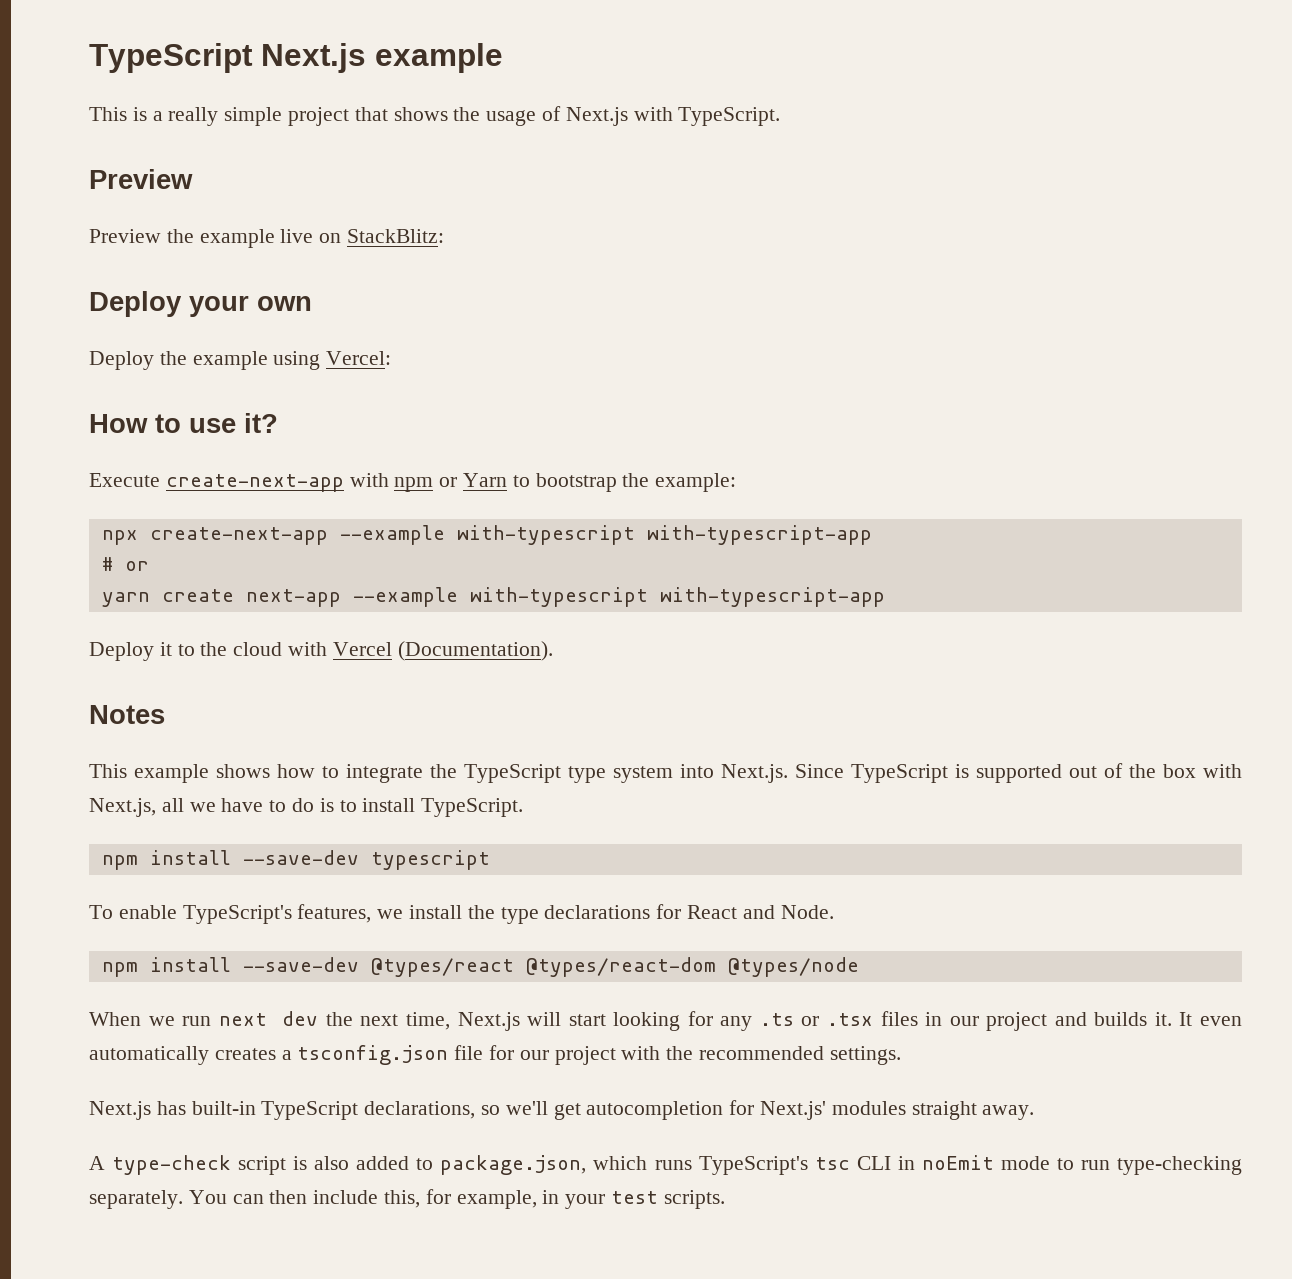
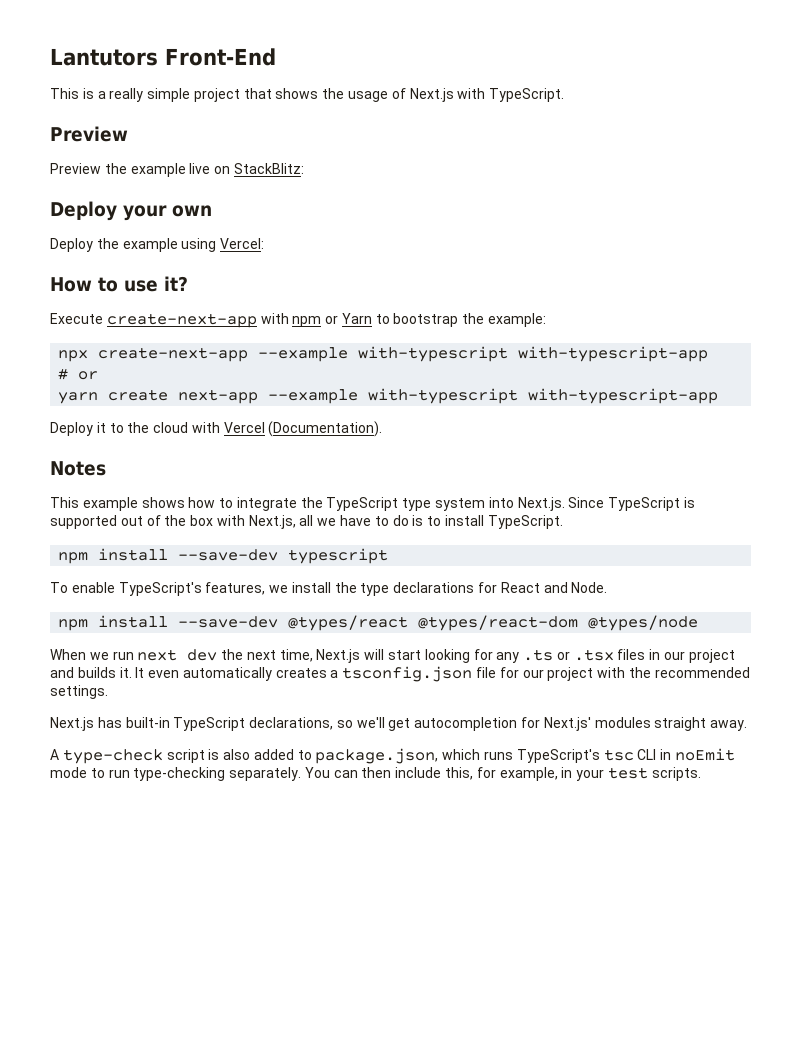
[89,43,503,73] TypeScript Next.js example -> [50,48,276,66] Lantutors Front-End

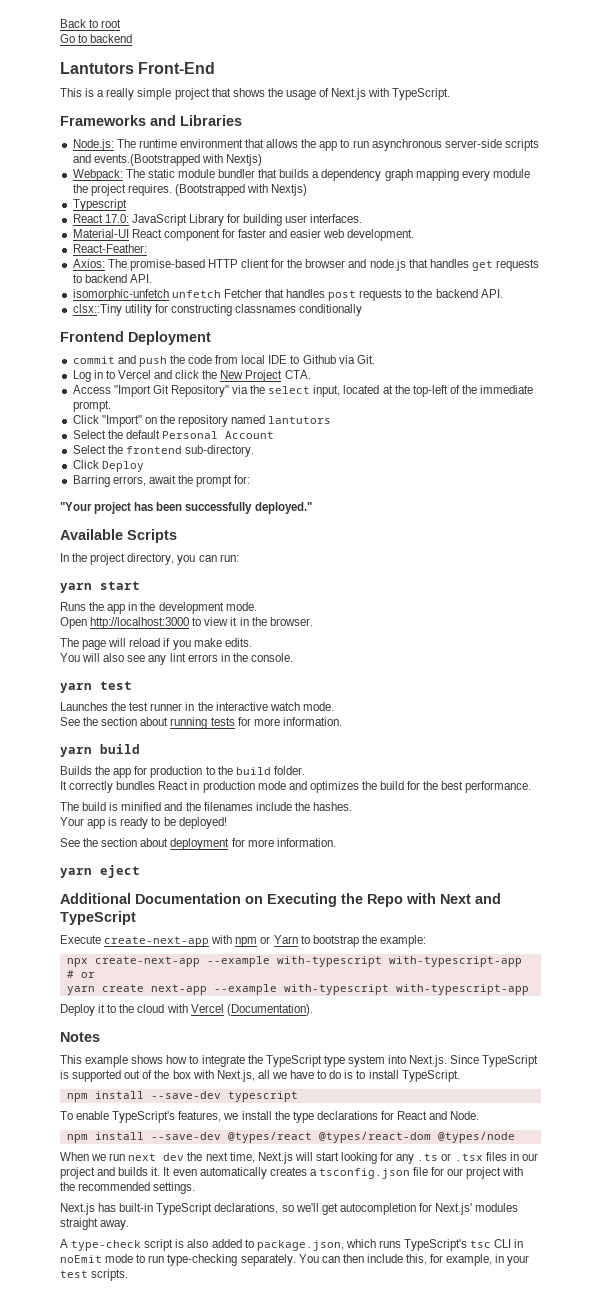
(50, 57) none -> [60,19,122,28] [60,34,133,43] Back to root // Go to backend //
[50,126,128,142] [50,163,304,177] [50,201,212,221] [50,238,265,252] [50,276,188,292] Preview // Preview the example live on StackBlitz: // Deploy your own // Deploy the example using Vercel: // How to use it? -> [60,115,242,126] [72,139,539,151] [72,154,262,166] [72,169,530,181] [72,184,308,196] [72,199,127,211] [72,214,363,226] [72,229,415,241] [72,244,147,253] [72,259,540,271] [72,274,152,283] [72,289,503,301] [72,304,363,316] [60,331,211,345] [72,355,375,367] [72,370,311,382] [72,385,534,397] [72,400,111,412] [72,415,332,427] [72,430,274,439] [72,445,254,457] [72,460,144,472] [72,475,251,487] [60,502,312,514] [60,529,177,543] [60,553,239,565] [60,581,140,593] [60,602,257,614] [60,617,313,629] [60,638,252,650] [60,653,293,665] [60,681,132,693] [60,702,334,711] [60,717,342,729] [60,744,140,757] [60,766,305,778] [60,781,532,793] [60,802,352,811] [60,817,227,829] [60,838,336,850] [60,865,140,878] [60,893,501,907] [60,911,136,925] Frameworks and Libraries // Node.js: The runtime environment that allows the app to run asynchronous server-side scripts and events.(Bootstrapped with Nextjs) // Webpack: The static module bundler that builds a dependency graph mapping every module the project requires. (Bootstrapped with Nextjs) // Typescript // React 17.0: JavaScript Library for building user interfaces. // Material-UI React component for faster and easier web development. // React-Feather: // Axios: The promise-based HTTP client for the browser and node.js that handles get requests to backend API. // isomorphic-unfetch unfetch Fetcher that handles post requests to the backend API. // clsx::Tiny utility for constructing classnames conditionally // Frontend Deployment // commit and push the code from local IDE to Github via Git. // Log in to Vercel and click the New Project CTA. // Access "Import Git Repository" via the select input, located at the top-left of the immediate prompt. // Click "Import" on the repository named lantutors // Select the default Personal Account // Select the frontend sub-directory. // Click Deploy // Barring errors, await the prompt for: // "Your project has been successfully deployed." // Available Scripts // In the project directory, you can run: // yarn start // Runs the app in the development mode. // Open http://localhost:3000 to view it in the browser. // The page will reload if you make edits. // You will also see any lint errors in the console. // yarn test // Launches the test runner in the interactive watch mode. // See the section about running tests for more information. // yarn build // Builds the app for production to the build folder. // It correctly bundles React in production mode and optimizes the build for the best performance. // The build is minified and the filenames include the hashes. // Your app is ready to be deployed! // See the section about deployment for more information. // yarn eject // Additional Documentation on Executing the Repo with Next and TypeScript

